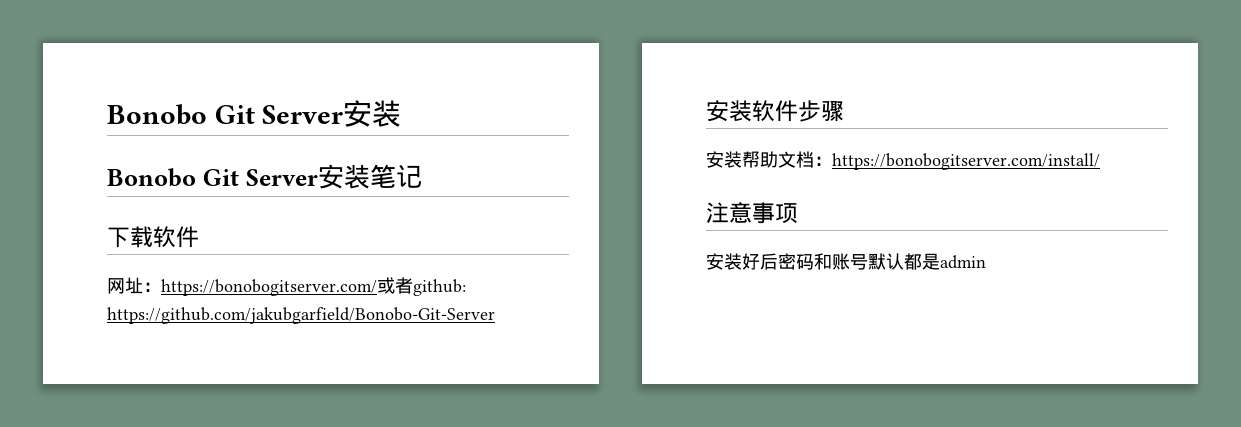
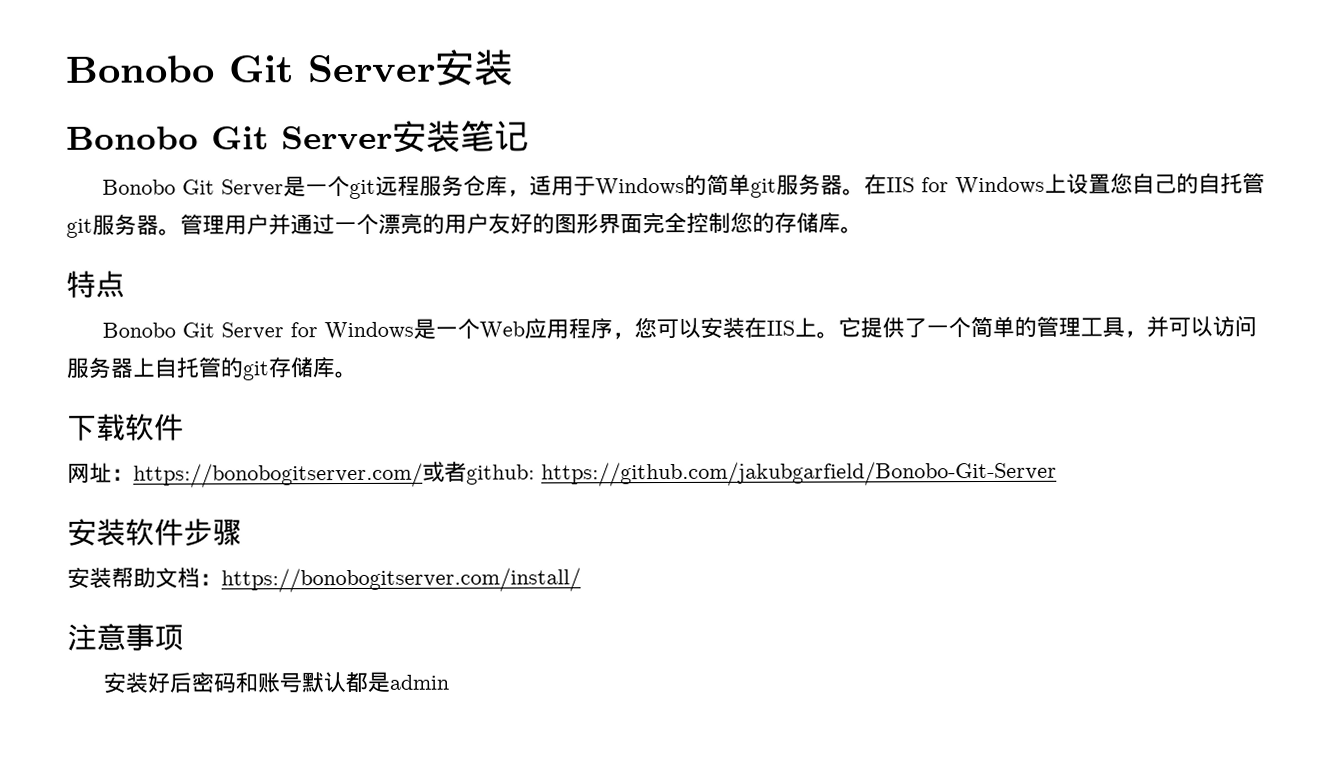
(422, 176) none -> [102,172,1266,200] [66,211,863,238] [66,270,125,298] [102,315,1258,340] [66,357,357,381] // Bonobo Git Server是一个git远程服务仓库，适用于Windows的简单git服务器。在IIS for Windows上设置您自己的自托管git服务器。管理用户并通过一个漂亮的用户友好的图形界面完全控制您的存储库。 // 特点 // Bonobo Git Server for Windows是一个Web应用程序，您可以安装在IIS上。它提供了一个简单的管理工具，并可以访问服务器上自托管的git存储库。

